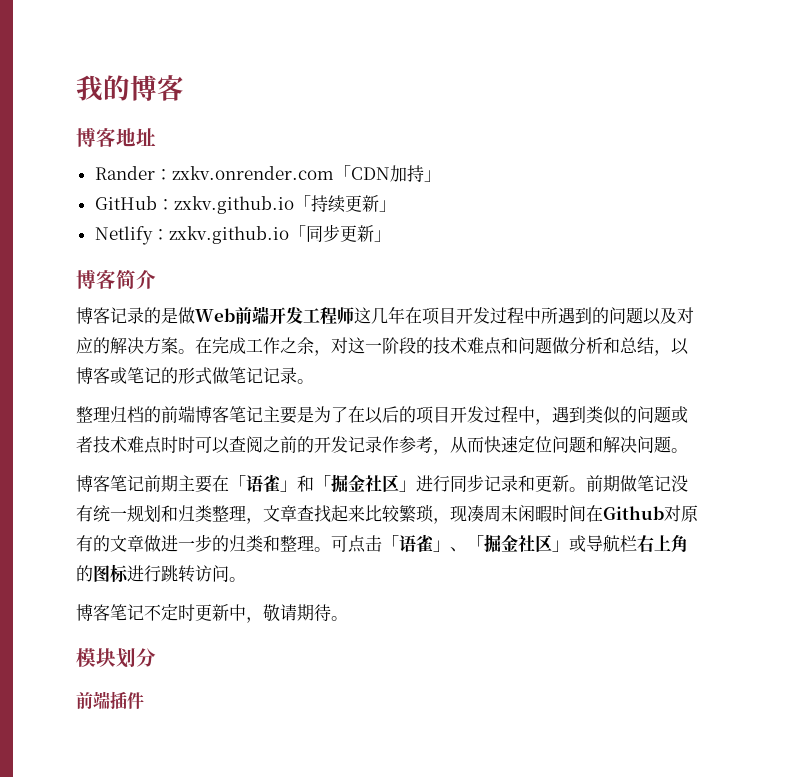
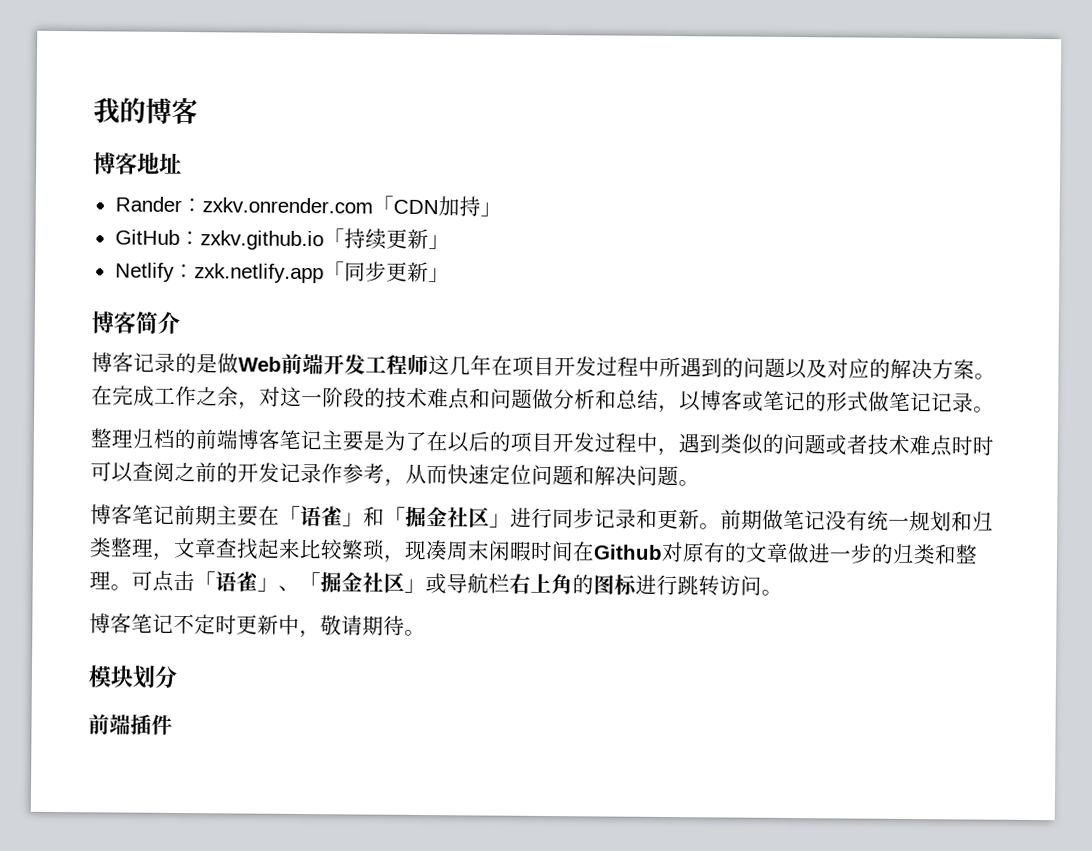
[168,226,289,244] zxkv.github.io -> [193,263,324,284] zxk.netlify.app

